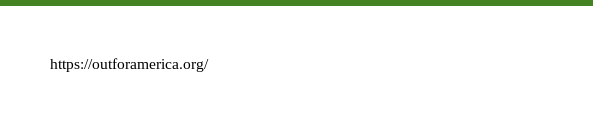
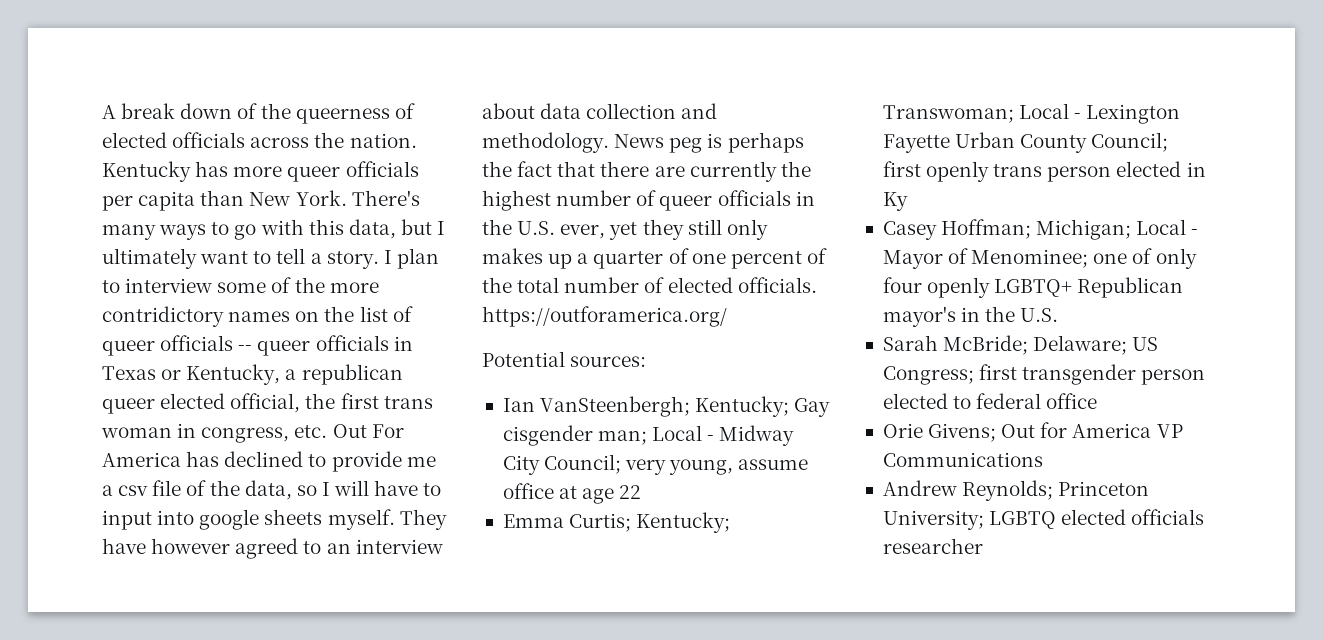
[50,58,209,72] https://outforamerica.org/ -> [102,103,415,124] [102,132,417,148] [102,161,419,182] [102,190,420,211] [102,219,446,240] [102,248,439,269] [102,277,379,293] [102,306,413,327] [102,335,413,356] [102,364,403,385] [102,393,433,414] [101,423,404,443] [102,451,436,472] [102,480,442,500] [102,509,447,530] [102,538,443,559] [482,103,718,119] [482,132,804,153] [482,161,811,182] [482,190,815,211] [482,219,768,240] [482,248,827,269] [482,277,817,293] [482,306,727,327] [482,351,647,367] [502,396,831,417] [502,425,795,446] [502,454,809,475] [502,483,642,504] [502,512,731,533] [882,103,1181,124] [882,132,1169,153] [882,161,1206,182] [882,192,908,211] [882,219,1199,240] [882,248,1197,269] [882,277,1184,298] [882,306,1059,327] [882,335,1159,355] [882,364,1206,385] [882,393,1098,409] [882,422,1183,442] [882,452,1043,467] [882,480,1150,501] [882,509,1205,530] [882,538,983,554] A break down of the queerness of elected officials across the nation. Kentucky has more queer officials per capita than New York. There's many ways to go with this data, but I ultimately want to tell a story. I plan to interview some of the more contridictory names on the list of queer officials -- queer officials in Texas or Kentucky, a republican queer elected official, the first trans woman in congress, etc. Out For America has declined to provide me a csv file of the data, so I will have to input into google sheets myself. They have however agreed to an interview about data collection and methodology. News peg is perhaps the fact that there are currently the highest number of queer officials in the U.S. ever, yet they still only makes up a quarter of one percent of the total number of elected officials. https://outforamerica.org/ // Potential sources: // Ian VanSteenbergh; Kentucky; Gay cisgender man; Local - Midway City Council; very young, assume office at age 22 // Emma Curtis; Kentucky; Transwoman; Local - Lexington Fayette Urban County Council; first openly trans person elected in Ky // Casey Hoffman; Michigan; Local - Mayor of Menominee; one of only four openly LGBTQ+ Republican mayor's in the U.S. // Sarah McBride; Delaware; US Congress; first transgender person elected to federal office // Orie Givens; Out for America VP Communications // Andrew Reynolds; Princeton University; LGBTQ elected officials researcher

